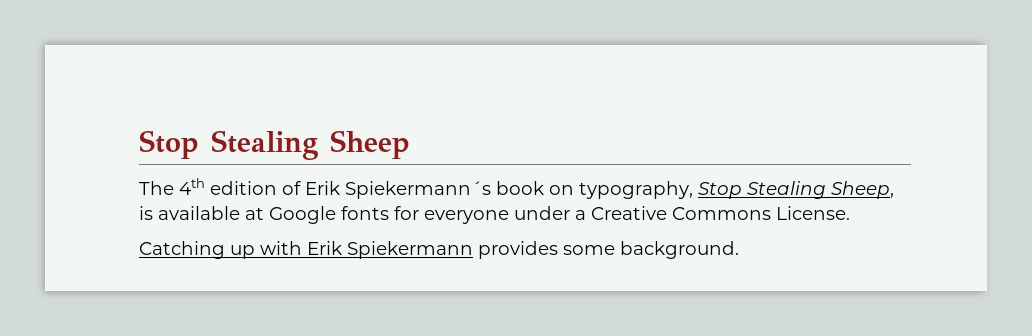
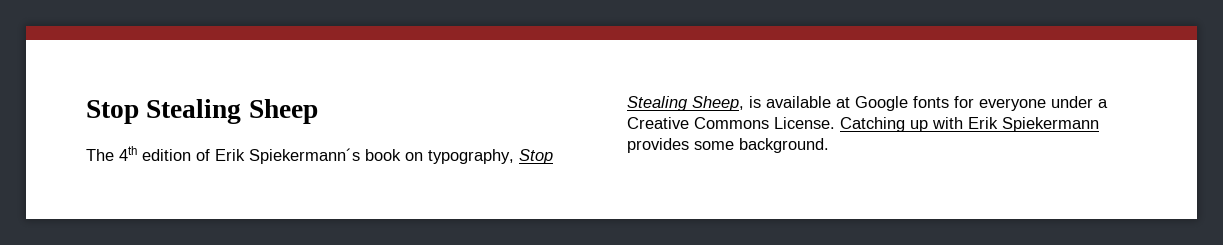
(850, 213) // -> (835, 123) none

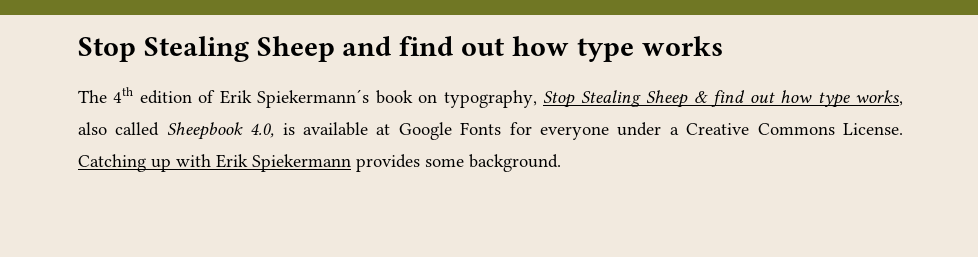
[86,99,318,124] Stop Stealing Sheep -> [78,36,723,62] Stop Stealing Sheep and find out how type works
[692,96,744,111] Sheep, -> [646,90,904,108] [78,122,275,140] Sheep & find out how type works, also called Sheepbook 4.0,
[913,96,949,108] fonts -> [460,122,502,135] Fonts

